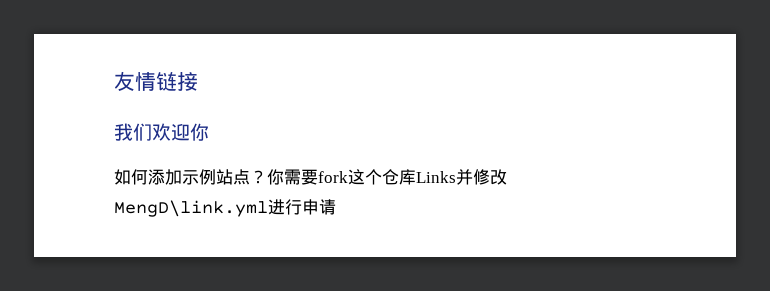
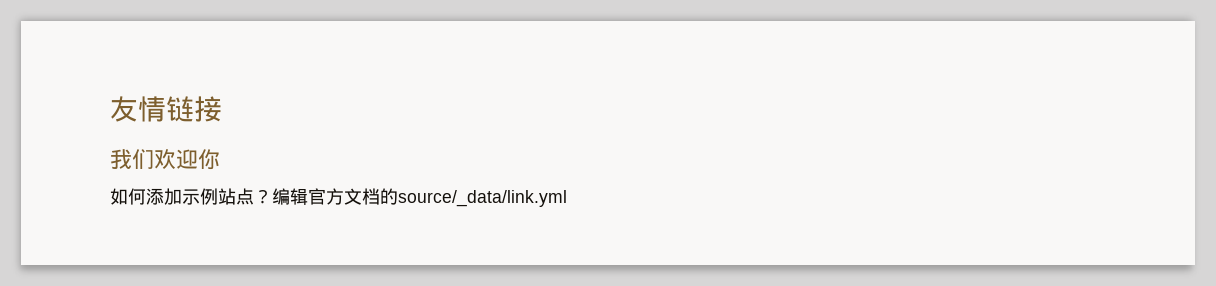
[267,169,507,185] [114,199,336,217] 你需要fork这个仓库Links并修改MengD\link.yml进行申请 -> [272,188,567,207] 编辑官方文档的source/_data/link.yml

